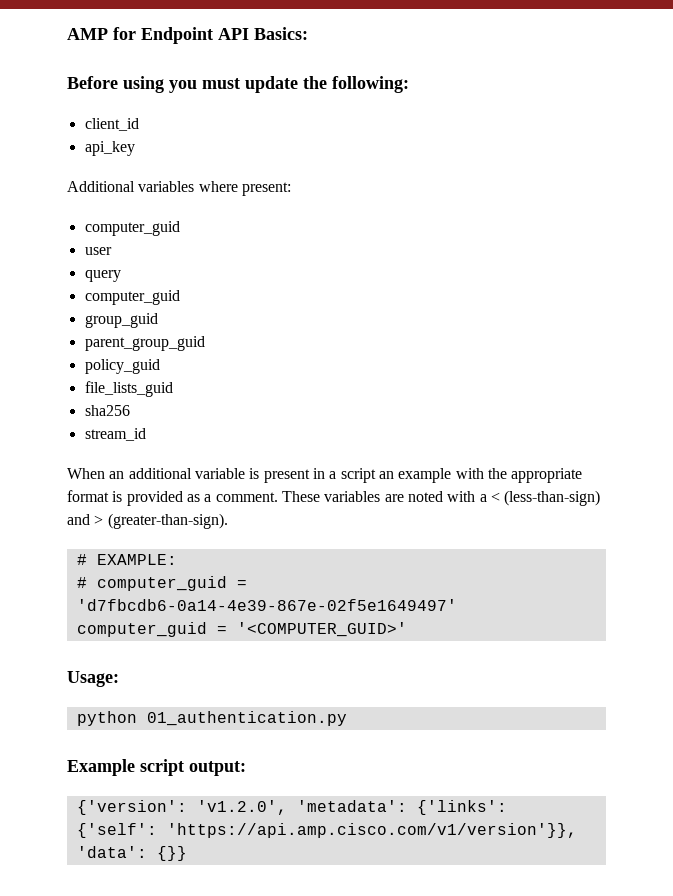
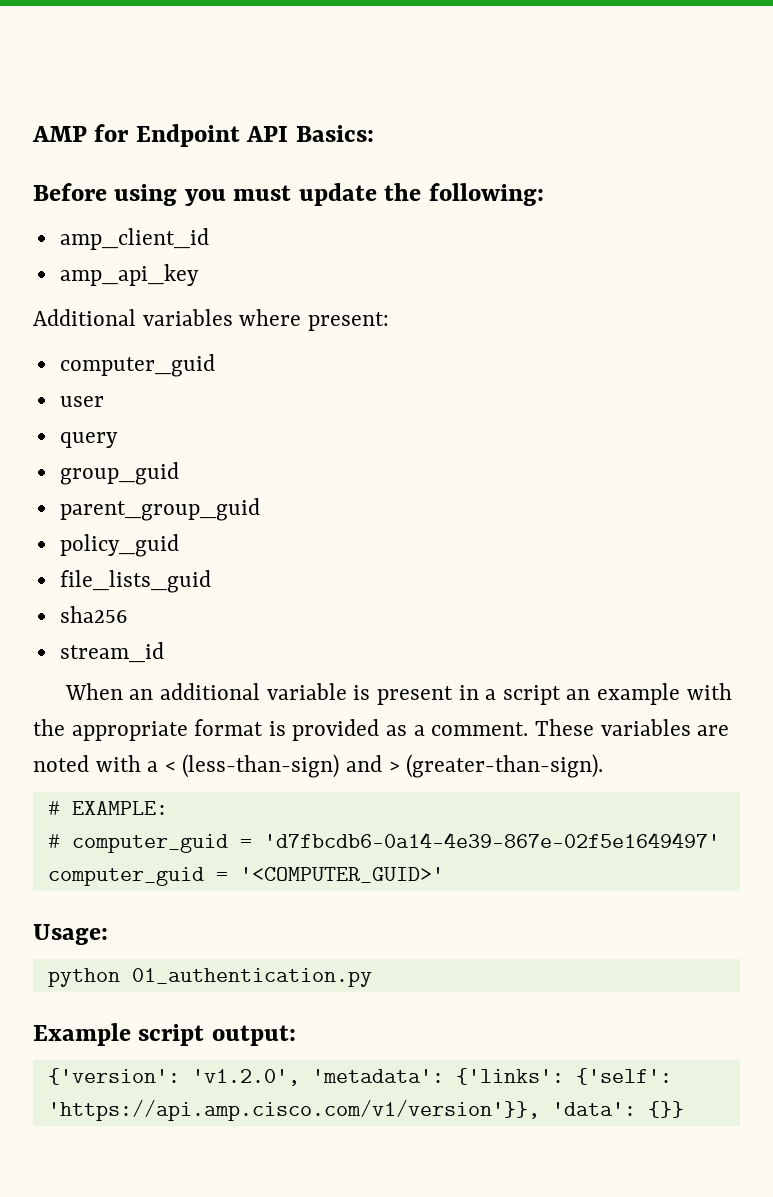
[84,118,139,131] [84,141,135,156] client_id // api_key -> [59,228,209,250] [59,264,199,286] amp_client_id // amp_api_key
[84,290,180,305] // computer_guid -> (118, 440) none

